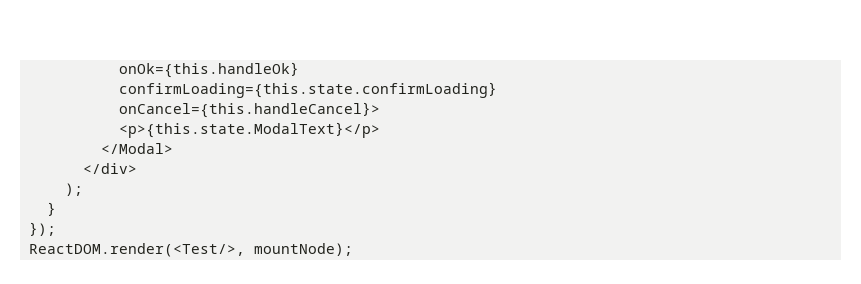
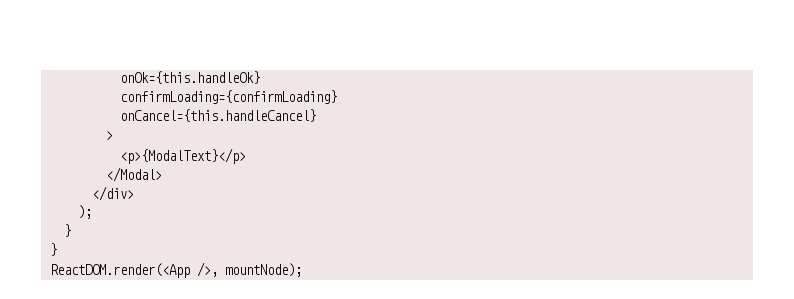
[119,82,497,98] [119,102,380,118] [119,122,380,138] confirmLoading={this.state.confirmLoading} // onCancel={this.handleCancel}> // <p>{this.state.ModalText}</p> -> [120,90,337,104] [120,109,316,122] [106,131,113,140] [120,148,246,164] confirmLoading={confirmLoading} // onCancel={this.handleCancel} // > // <p>{ModalText}</p>
[29,222,56,236] [29,243,245,257] }); // ReactDOM.render(<Test/>, -> [50,243,57,256] [50,262,218,278] } // ReactDOM.render(<App />,

